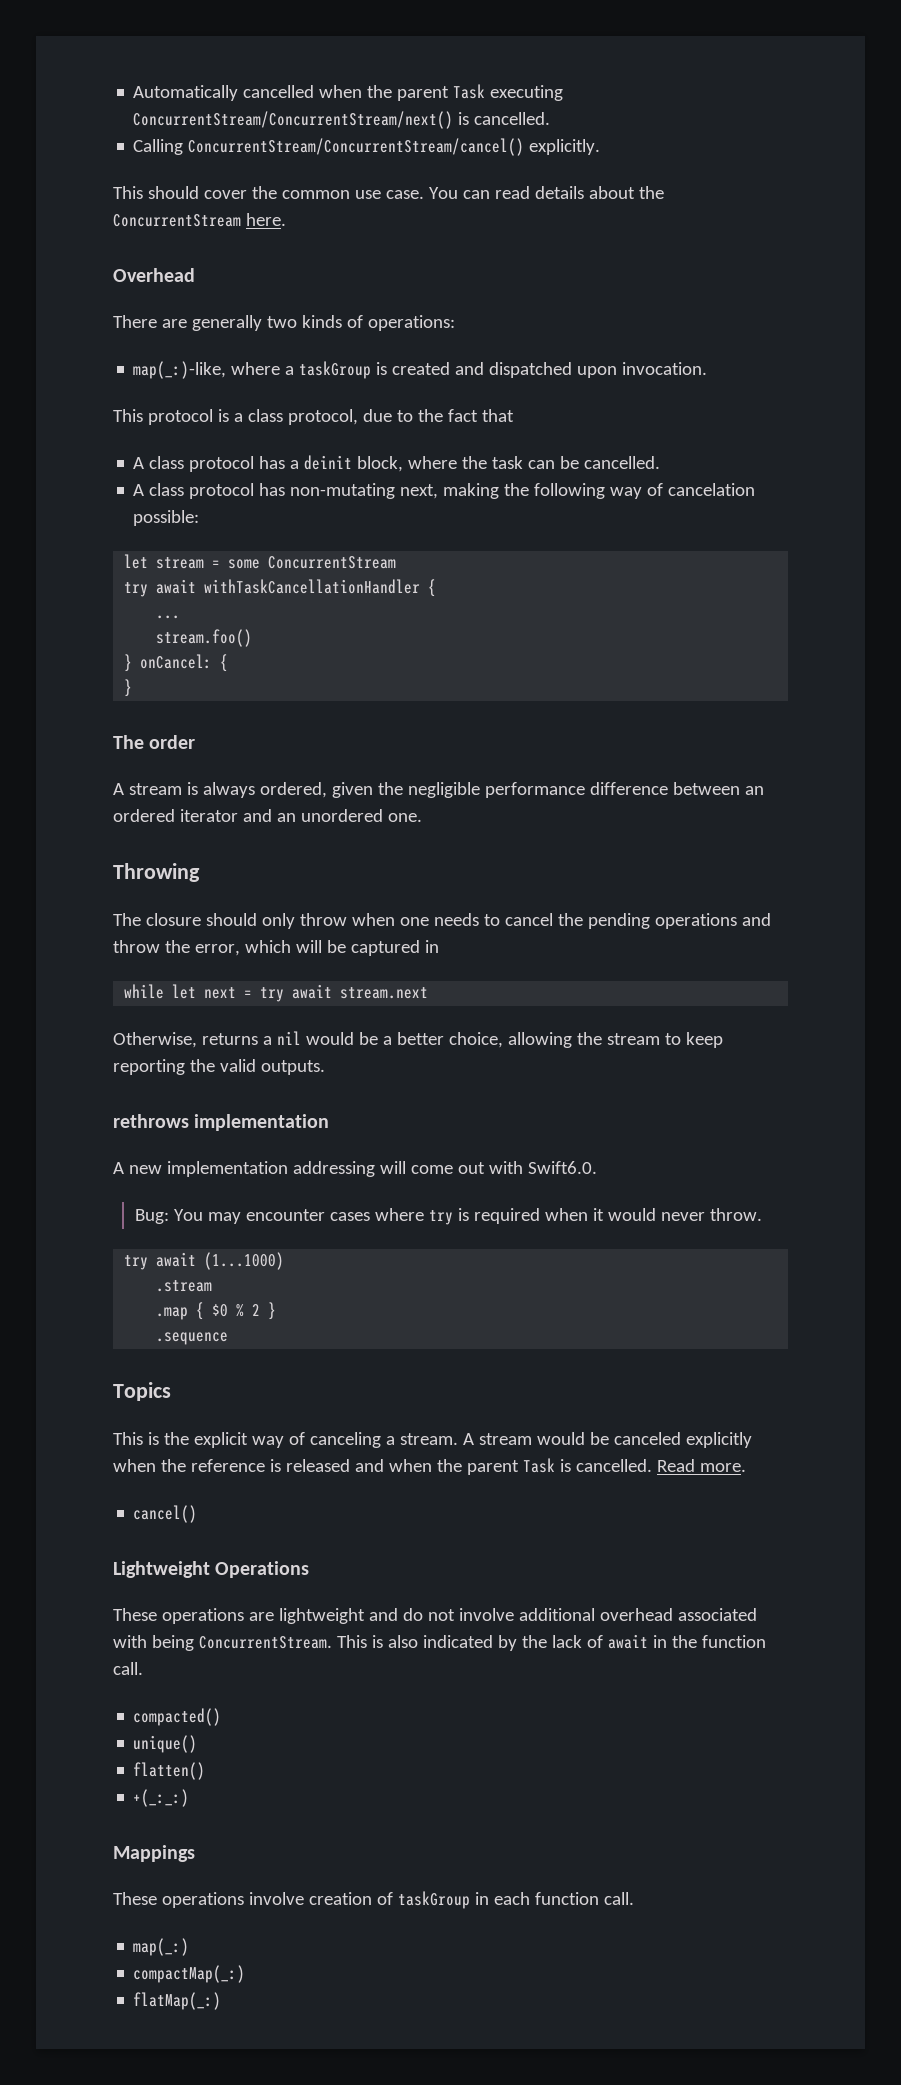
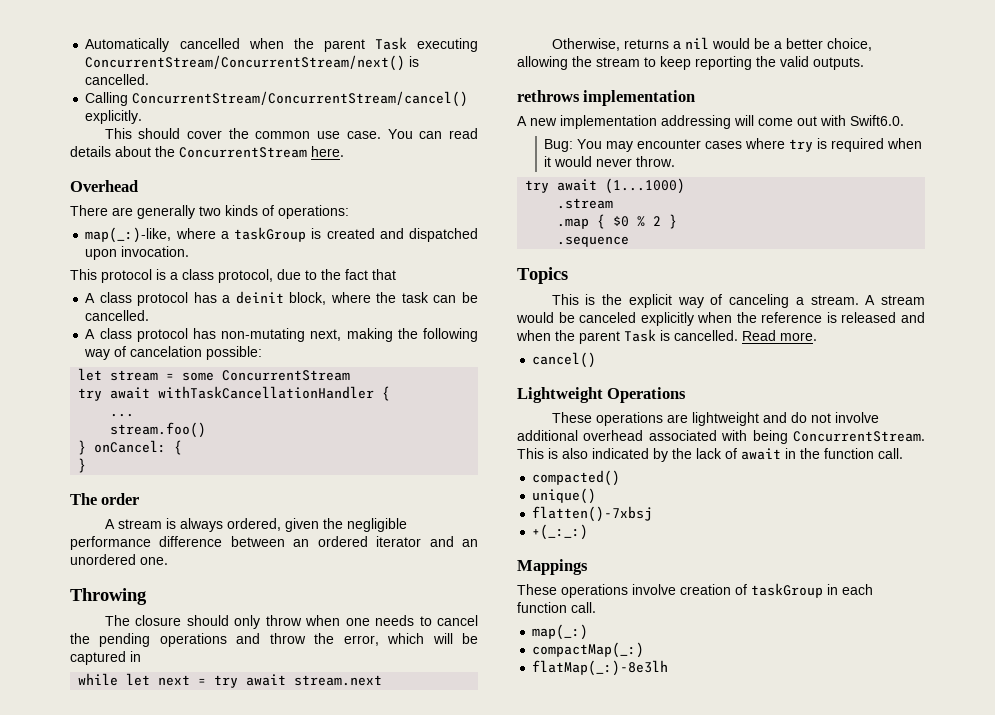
[133,1762,206,1780] flatten() -> [532,506,653,522] flatten()-7xbsj
[133,1992,222,2010] flatMap(_:) -> [532,660,669,676] flatMap(_:)-8e3lh

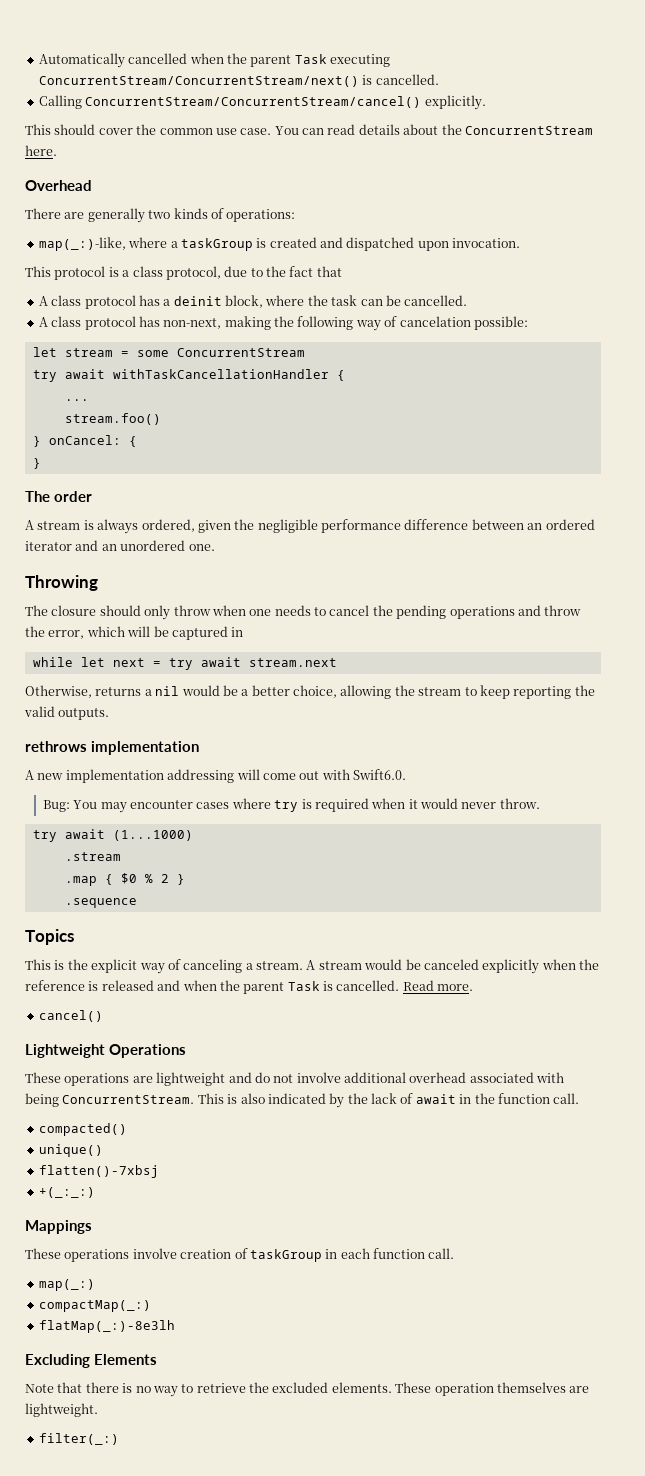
[221,328,342,342] non-mutating next, -> [163,318,222,329] non-next,
(669, 668) none -> [25,1354,157,1368] [25,1382,590,1397] [25,1403,98,1417] [38,1433,119,1445] // Excluding Elements // Note that there is no way to retrieve the excluded elements. These operation themselves are lightweight. // filter(_:)

